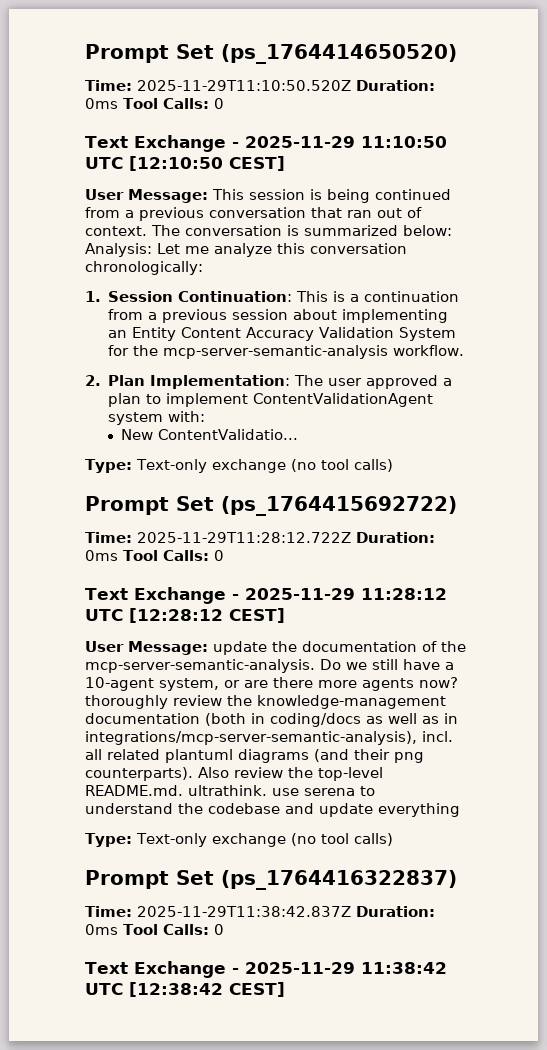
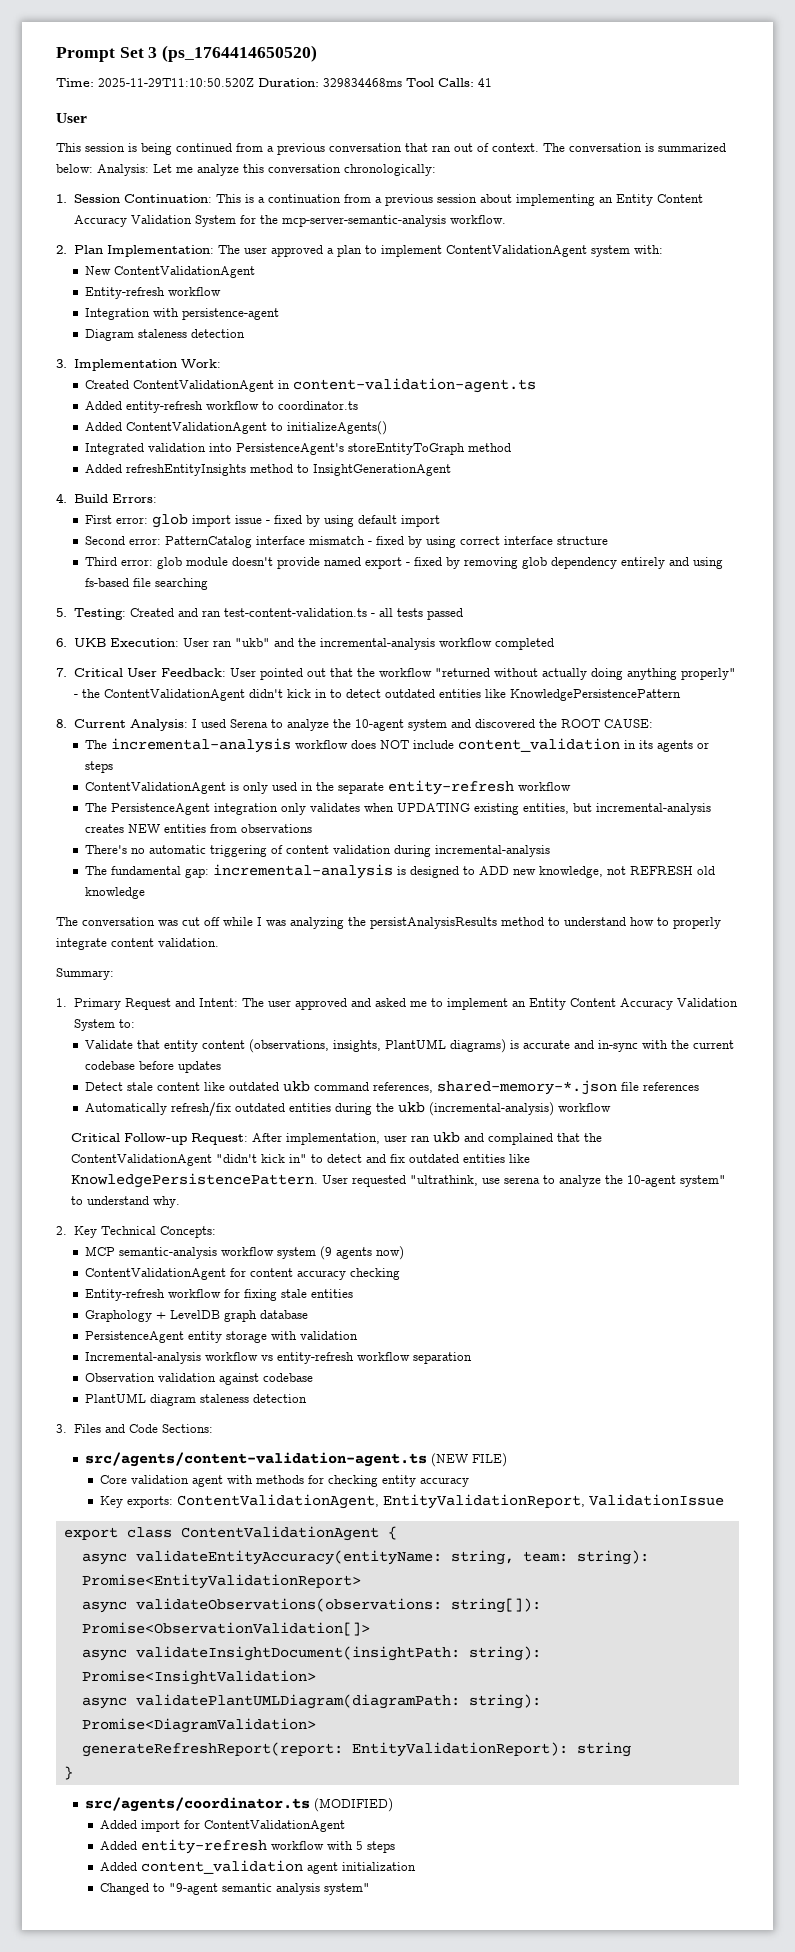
[85,44,214,63] Prompt Set -> [56,47,158,62] Prompt Set 3
[85,98,224,109] [85,135,447,152] [85,156,285,171] [85,189,208,203] 0ms Tool Calls: 0 // Text Exchange - 2025-11-29 11:10:50 UTC [12:10:50 CEST] // User Message: -> [323,78,492,87] [56,113,87,123] 329834468ms Tool Calls: 41 // User //
[157,429,298,440] [85,459,393,473] [85,496,457,516] [85,532,435,543] [85,550,224,561] [85,587,447,604] [85,608,285,623] [85,641,466,655] [85,659,454,673] [85,677,458,691] [85,695,446,709] [85,713,458,727] [85,731,453,745] [85,749,424,763] [85,767,383,781] [85,785,375,796] [85,803,460,817] [85,833,393,847] [85,870,457,890] [85,906,435,917] [85,924,224,935] [85,961,447,978] [85,982,285,997] ContentValidatio... // Type: Text-only exchange (no tool calls) // Prompt Set (ps_1764415692722) // Time: 2025-11-29T11:28:12.722Z Duration: 0ms Tool Calls: 0 // Text Exchange - 2025-11-29 11:28:12 UTC [12:28:12 CEST] // User Message: update the documentation of the mcp-server-semantic-analysis. Do we still have a 10-agent system, or are there more agents now? thoroughly review the knowledge-management documentation (both in coding/docs as well as in integrations/mcp-server-semantic-analysis), incl. all related plantuml diagrams (and their png counterparts). Also review the top-level README.md. ultrathink. use serena to understand the codebase and update everything // Type: Text-only exchange (no tool calls) // Prompt Set (ps_1764416322837) // Time: 2025-11-29T11:38:42.837Z Duration: 0ms Tool Calls: 0 // Text Exchange - 2025-11-29 11:38:42 UTC [12:38:42 CEST] -> [114,266,256,278] [85,287,222,299] [85,308,280,320] [85,329,246,341] [56,359,221,371] [85,378,537,393] [85,401,359,413] [85,421,388,435] [85,443,512,455] [85,464,452,476] [56,493,157,503] [85,514,441,528] [85,536,609,548] [85,557,724,569] [85,578,209,590] [56,608,463,620] [56,638,554,650] [56,668,736,680] [73,689,681,701] [56,719,653,731] [85,738,710,753] [85,761,114,773] [85,780,572,795] [85,803,712,815] [85,824,313,833] [85,845,551,857] [85,864,716,879] [85,887,146,899] [56,917,721,929] [56,938,219,950] [56,968,114,980] [56,998,738,1010] [73,1019,135,1031] [85,1039,735,1053] [85,1061,222,1073] [85,1080,700,1095] [85,1102,612,1116] [70,1132,602,1145] [70,1154,530,1166] [70,1173,726,1188] [70,1196,180,1208] [56,1226,216,1238] [85,1246,405,1260] [85,1268,401,1280] [85,1289,354,1301] [85,1310,309,1322] [85,1331,359,1343] [85,1352,473,1364] [85,1373,314,1385] [85,1393,308,1406] [56,1424,213,1433] [85,1452,508,1467] [99,1475,469,1487] [99,1494,724,1509] [63,1526,397,1541] [81,1550,649,1565] [81,1574,361,1589] [81,1598,541,1613] [81,1622,370,1636] [81,1646,541,1661] [81,1670,316,1685] [81,1694,541,1709] [81,1718,316,1733] [81,1742,631,1757] [63,1766,73,1780] [85,1797,394,1812] [99,1820,345,1832] [99,1839,395,1854] [99,1860,416,1874] [99,1883,370,1895] ContentValidationAgent // Entity-refresh workflow // Integration with persistence-agent // Diagram staleness detection // 3. Implementation Work: // Created ContentValidationAgent in content-validation-agent.ts // Added entity-refresh workflow to coordinator.ts // Added ContentValidationAgent to initializeAgents() // Integrated validation into PersistenceAgent's storeEntityToGraph method // Added refreshEntityInsights method to InsightGenerationAgent // 4. Build Errors: // First error: glob import issue - fixed by using default import // Second error: PatternCatalog interface mismatch - fixed by using correct interface structure // Third error: glob module doesn't provide named export - fixed by removing glob dependency entirely and using fs-based file searching // 5. Testing: Created and ran test-content-validation.ts - all tests passed // 6. UKB Execution: User ran "ukb" and the incremental-analysis workflow completed // 7. Critical User Feedback: User pointed out that the workflow "returned without actually doing anything properly" - the ContentValidationAgent didn't kick in to detect outdated entities like KnowledgePersistencePattern // 8. Current Analysis: I used Serena to analyze the 10-agent system and discovered the ROOT CAUSE: // The incremental-analysis workflow does NOT include content_validation in its agents or steps // ContentValidationAgent is only used in the separate entity-refresh workflow // The PersistenceAgent integration only validates when UPDATING existing entities, but incremental-analysis creates NEW entities from observations // There's no automatic triggering of content validation during incremental-analysis // The fundamental gap: incremental-analysis is designed to ADD new knowledge, not REFRESH old knowledge // The conversation was cut off while I was analyzing the persistAnalysisResults method to understand how to properly integrate content validation. // Summary: // 1. Primary Request and Intent: The user approved and asked me to implement an Entity Content Accuracy Validation System to: // Validate that entity content (observations, insights, PlantUML diagrams) is accurate and in-sync with the current codebase before updates // Detect stale content like outdated ukb command references, shared-memory-*.json file references // Automatically refresh/fix outdated entities during the ukb (incremental-analysis) workflow // Critical Follow-up Request: After implementation, user ran ukb and complained that the ContentValidationAgent "didn't kick in" to detect and fix outdated entities like KnowledgePersistencePattern. User requested "ultrathink, use serena to analyze the 10-agent system" to understand why. // 2. Key Technical Concepts: // MCP semantic-analysis workflow system (9 agents now) // ContentValidationAgent for content accuracy checking // Entity-refresh workflow for fixing stale entities // Graphology + LevelDB graph database // PersistenceAgent entity storage with validation // Incremental-analysis workflow vs entity-refresh workflow separation // Observation validation against codebase // PlantUML diagram staleness detection // 3. Files and Code Sections: // src/agents/content-validation-agent.ts (NEW FILE) // Core validation agent with methods for checking entity accuracy // Key exports: ContentValidationAgent, EntityValidationReport, ValidationIssue // export class ContentValidationAgent { // async validateEntityAccuracy(entityName: string, team: string): Promise<EntityValidationReport> // async validateObservations(observations: string[]): Promise<ObservationValidation[]> // async validateInsightDocument(insightPath: string): Promise<InsightValidation> // async validatePlantUMLDiagram(diagramPath: string): Promise<DiagramValidation> // generateRefreshReport(report: EntityValidationReport): string // } // src/agents/coordinator.ts (MODIFIED) // Added import for ContentValidationAgent // Added entity-refresh workflow with 5 steps // Added content_validation agent initialization // Changed to "9-agent semantic analysis system"

